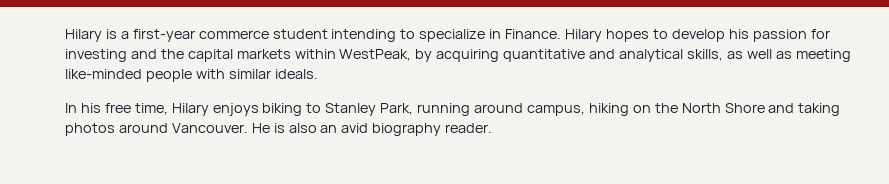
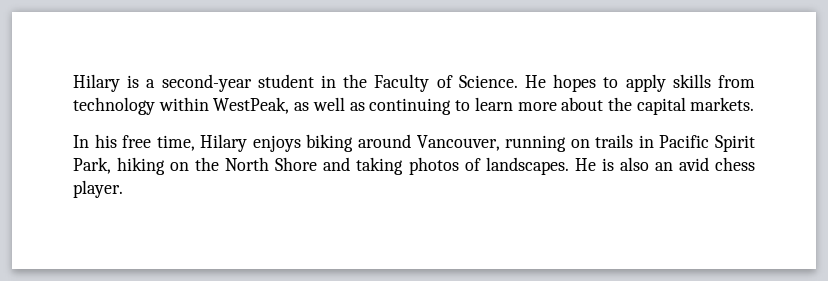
[132,29,830,42] [65,49,851,62] [65,69,318,82] first-year commerce student intending to specialize in Finance. Hilary hopes to develop his passion for investing and the capital markets within WestPeak, by acquiring quantitative and analytical skills, as well as meeting like-minded people with similar ideals. -> [161,74,756,92] [73,97,755,115] second-year student in the Faculty of Science. He hopes to apply skills from technology within WestPeak, as well as continuing to learn more about the capital markets.
[306,103,585,116] to Stanley Park, running around campus, -> [358,134,755,152] [73,157,111,174] around Vancouver, running on trails in Pacific Spirit Park,
[118,123,248,133] around Vancouver. -> [464,157,569,175] of landscapes.
[372,123,493,136] biography reader. -> [715,157,755,171] [73,180,123,198] chess player.

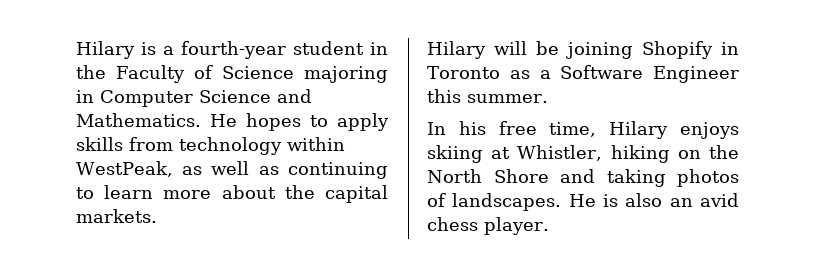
[161,74,252,92] second-year -> [181,41,286,59] fourth-year
[458,75,518,88] Science. -> [221,66,388,83] [76,89,312,107] [76,113,201,127] Science majoring in Computer Science and Mathematics.
(755, 104) none -> [427,41,739,59] [427,65,739,83] [427,89,548,103] // Hilary will be joining Shopify in Toronto as a Software Engineer this summer.
[306,134,755,152] [73,157,111,174] biking around Vancouver, running on trails in Pacific Spirit Park, -> [427,145,603,163] skiing at Whistler,

